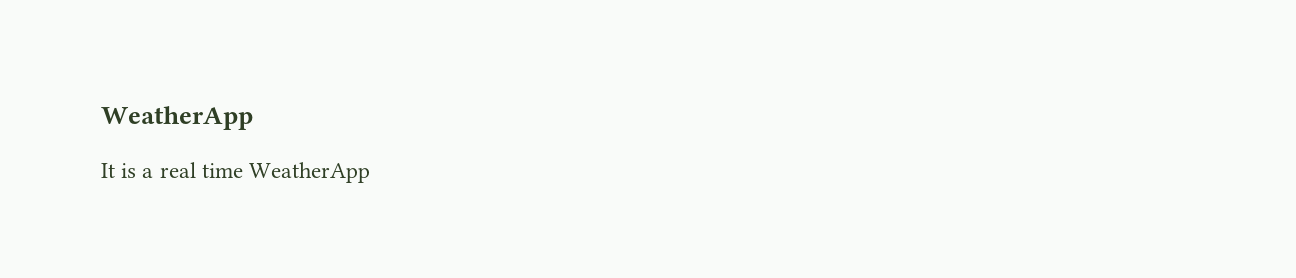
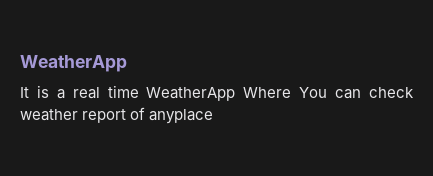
(371, 172) none -> [243,87,415,99] [20,107,214,124] Where You can check weather report of anyplace

